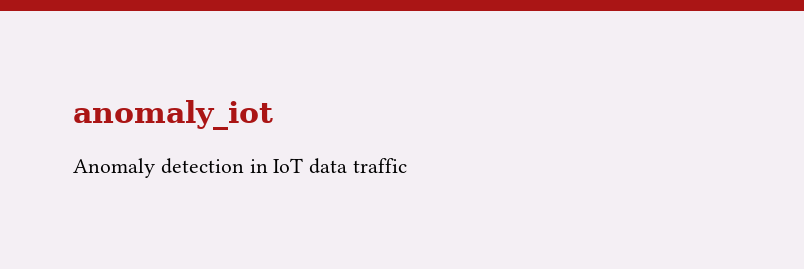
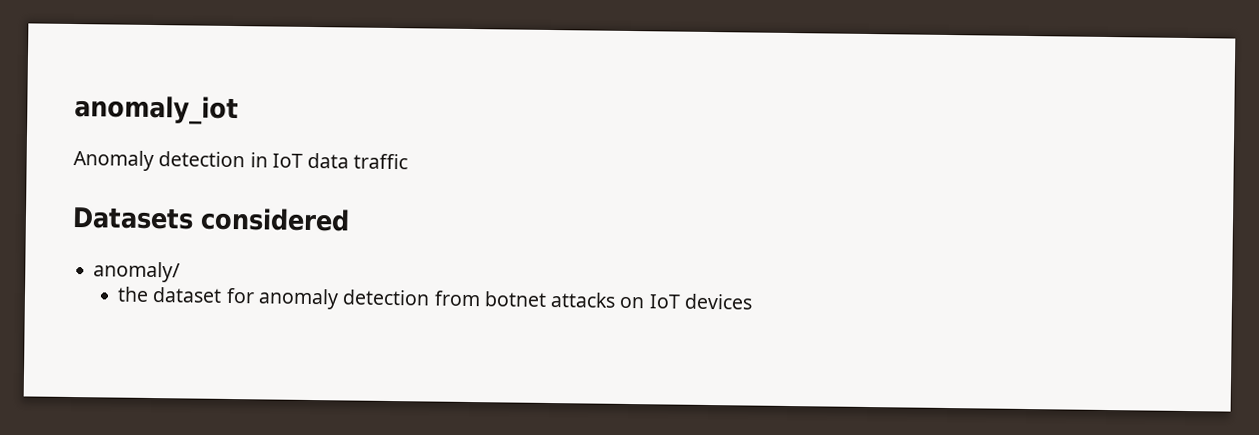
(408, 165) none -> [72,207,350,232] [93,261,182,283] [117,286,753,310] // Datasets considered // anomaly/ // the dataset for anomaly detection from botnet attacks on IoT devices

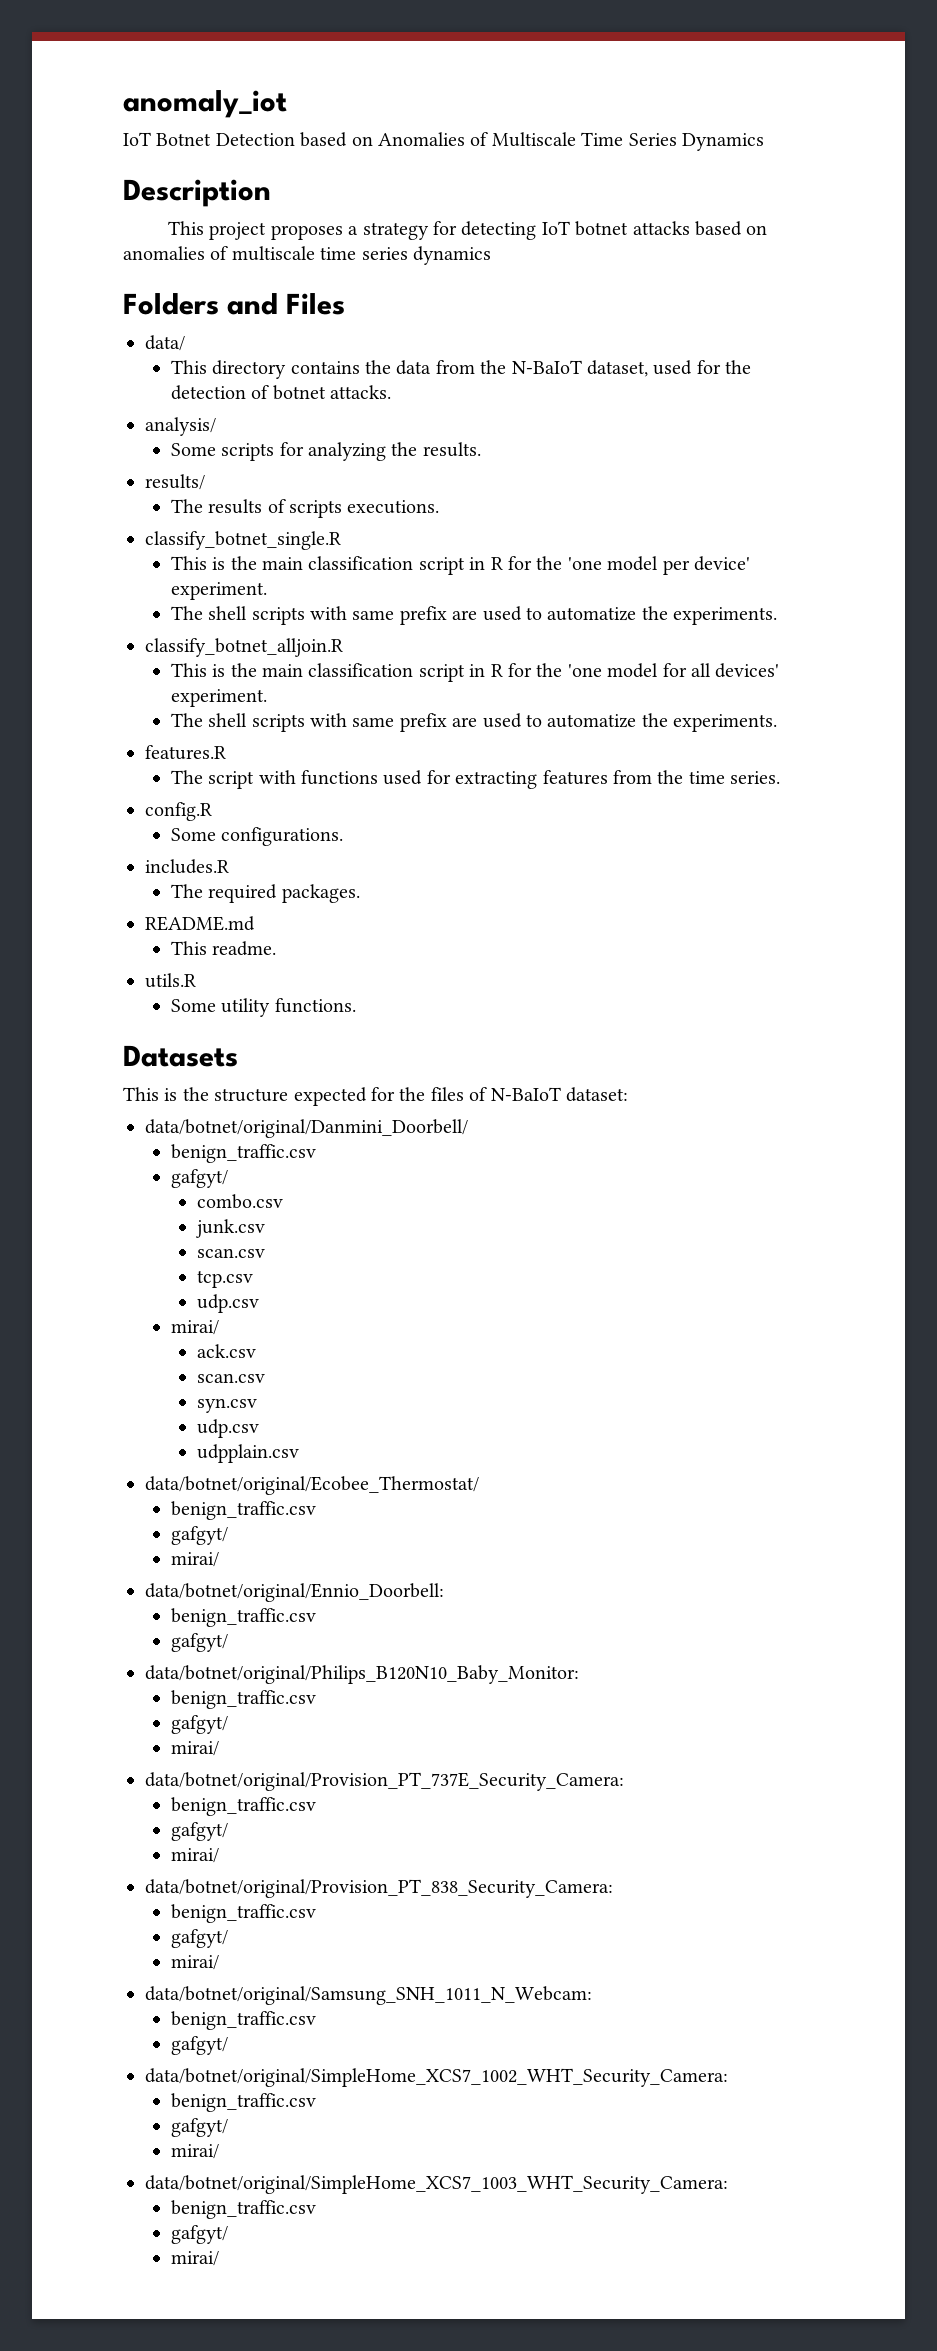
[73,150,409,172] [72,207,350,232] [93,261,182,283] [117,286,753,310] Anomaly detection in IoT data traffic // Datasets considered // anomaly/ // the dataset for anomaly detection from botnet attacks on IoT devices -> [123,132,764,151] [123,179,271,207] [168,221,768,240] [123,246,491,265] [123,293,346,315] [145,335,185,351] [170,360,752,379] [170,385,392,400] [145,417,216,436] [170,442,481,461] [145,474,205,490] [170,499,440,518] [145,531,341,550] [170,556,751,575] [170,582,267,600] [170,606,778,625] [145,638,343,657] [170,663,780,682] [170,689,267,707] [170,713,778,732] [145,745,226,760] [170,770,781,789] [145,802,212,821] [170,827,344,846] [145,859,229,874] [170,884,360,903] [145,916,255,931] [170,941,277,956] [145,973,196,988] [170,998,356,1017] [123,1045,238,1067] [123,1087,628,1106] [145,1119,468,1138] [170,1144,316,1163] [170,1169,228,1188] [196,1194,283,1209] [195,1219,265,1238] [196,1248,265,1258] [196,1270,253,1288] [196,1294,259,1313] [170,1320,219,1335] [196,1344,256,1358] [196,1373,265,1383] [196,1398,257,1413] [196,1419,259,1438] [196,1444,299,1463] [145,1476,479,1495] [170,1501,316,1520] [170,1526,228,1545] [170,1552,219,1567] [145,1583,444,1602] [170,1608,316,1627] [170,1633,228,1652] [145,1665,579,1684] [170,1690,316,1709] [170,1715,228,1734] [170,1741,219,1756] [145,1772,624,1791] [170,1797,316,1816] [170,1822,228,1841] [170,1848,219,1863] [145,1879,613,1898] [170,1904,316,1923] [170,1929,228,1948] [170,1955,219,1970] [145,1986,592,2005] [170,2011,316,2030] [170,2036,228,2055] [145,2068,728,2087] [170,2093,316,2112] [170,2118,228,2137] [170,2144,219,2159] [145,2175,728,2194] [170,2200,316,2219] [170,2225,228,2244] [170,2251,219,2266] IoT Botnet Detection based on Anomalies of Multiscale Time Series Dynamics // Description // This project proposes a strategy for detecting IoT botnet attacks based on anomalies of multiscale time series dynamics // Folders and Files // data/ // This directory contains the data from the N-BaIoT dataset, used for the detection of botnet attacks. // analysis/ // Some scripts for analyzing the results. // results/ // The results of scripts executions. // classify_botnet_single.R // This is the main classification script in R for the 'one model per device' experiment. // The shell scripts with same prefix are used to automatize the experiments. // classify_botnet_alljoin.R // This is the main classification script in R for the 'one model for all devices' experiment. // The shell scripts with same prefix are used to automatize the experiments. // features.R // The script with functions used for extracting features from the time series. // config.R // Some configurations. // includes.R // The required packages. // README.md // This readme. // utils.R // Some utility functions. // Datasets // This is the structure expected for the files of N-BaIoT dataset: // data/botnet/original/Danmini_Doorbell/ // benign_traffic.csv // gafgyt/ // combo.csv // junk.csv // scan.csv // tcp.csv // udp.csv // mirai/ // ack.csv // scan.csv // syn.csv // udp.csv // udpplain.csv // data/botnet/original/Ecobee_Thermostat/ // benign_traffic.csv // gafgyt/ // mirai/ // data/botnet/original/Ennio_Doorbell: // benign_traffic.csv // gafgyt/ // data/botnet/original/Philips_B120N10_Baby_Monitor: // benign_traffic.csv // gafgyt/ // mirai/ // data/botnet/original/Provision_PT_737E_Security_Camera: // benign_traffic.csv // gafgyt/ // mirai/ // data/botnet/original/Provision_PT_838_Security_Camera: // benign_traffic.csv // gafgyt/ // mirai/ // data/botnet/original/Samsung_SNH_1011_N_Webcam: // benign_traffic.csv // gafgyt/ // data/botnet/original/SimpleHome_XCS7_1002_WHT_Security_Camera: // benign_traffic.csv // gafgyt/ // mirai/ // data/botnet/original/SimpleHome_XCS7_1003_WHT_Security_Camera: // benign_traffic.csv // gafgyt/ // mirai/

